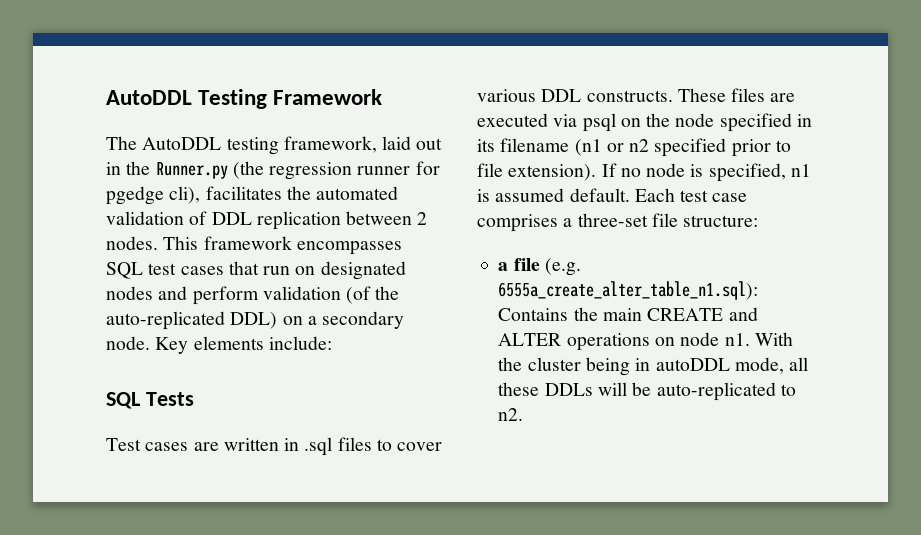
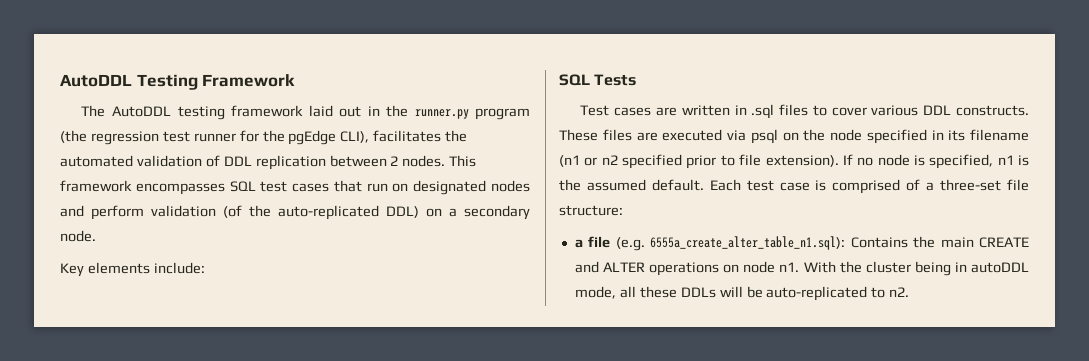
[283,136,377,153] framework, -> [230,105,303,117] framework
[155,162,228,179] Runner.py -> [414,108,530,120] runner.py program
(353, 171) none -> [162,131,190,142] test
[106,186,201,205] pgedge cli), -> [262,130,370,145] the pgEdge CLI),
(150, 343) none -> (96, 236) //
(490, 195) none -> [559,179,581,191] the
[477,214,558,232] comprises -> [815,179,921,194] is comprised of

